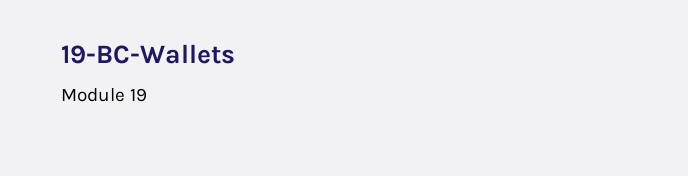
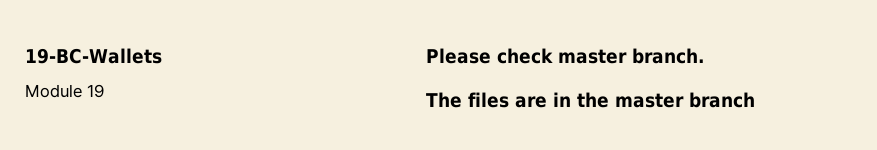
(148, 95) none -> [426,48,705,64] [426,92,755,108] // Please check master branch. // The files are in the master branch

